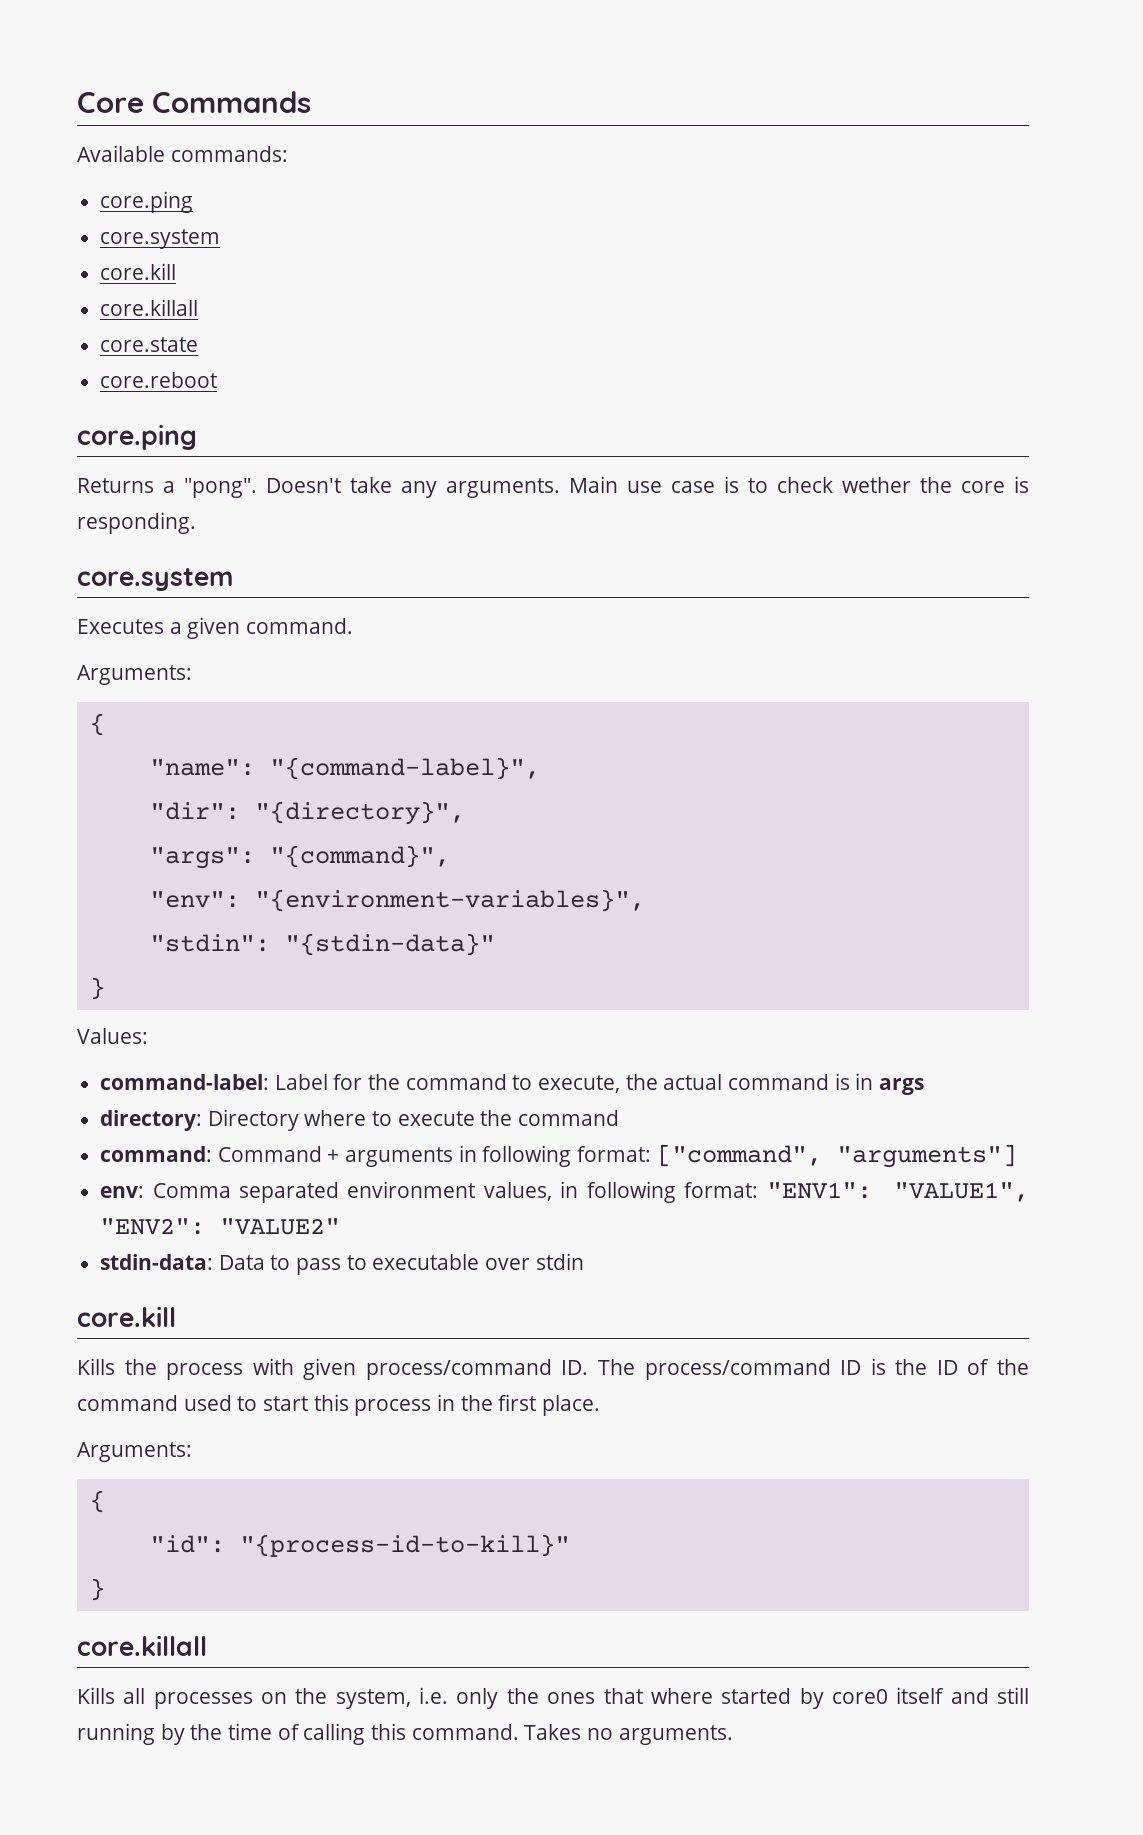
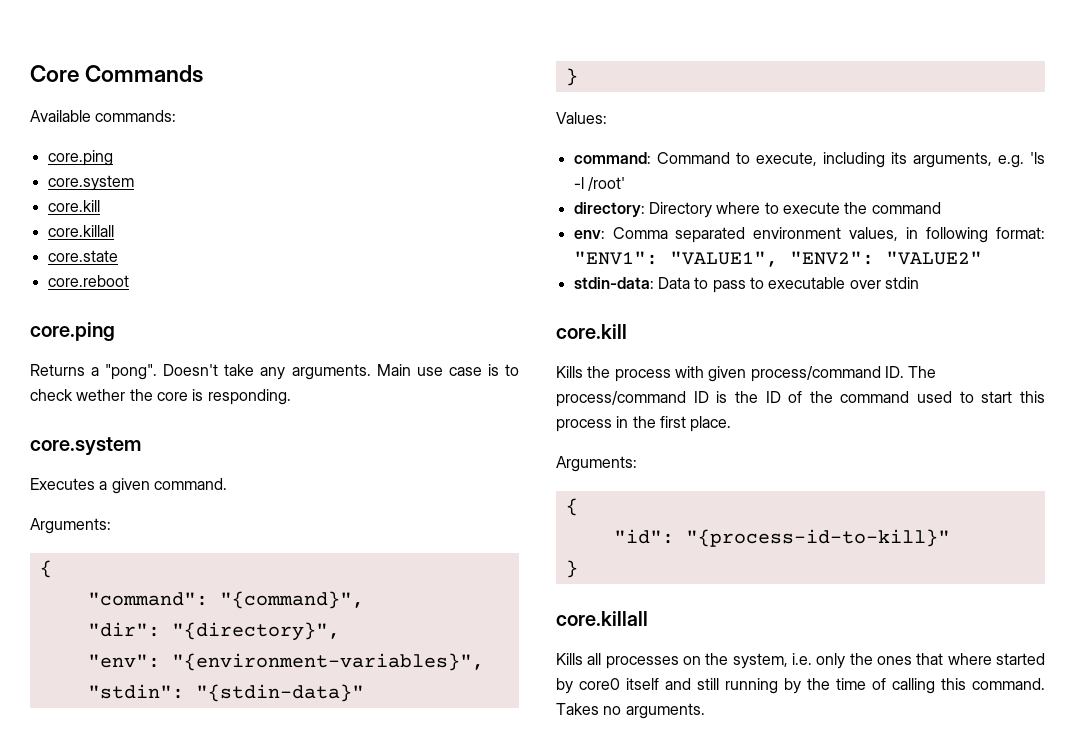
[149,757,540,780] "name": "{command-label}", -> [87,591,364,609] "command": "{command}",
[149,845,450,869] // "args": "{command}", -> (340, 631) none
[100,1073,925,1095] command-label: Label for the command to execute, the actual command is in args -> [573,152,1045,168] [573,177,625,191] command: Command to execute, including its arguments, e.g. 'ls -l /root'
[100,1144,1017,1168] // command: Command + arguments in following format: ["command", "arguments"] -> (941, 208) none

